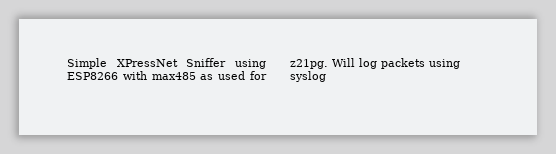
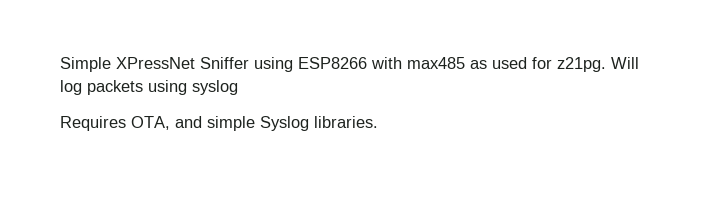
(326, 76) none -> [60,116,378,131] // Requires OTA, and simple Syslog libraries.

